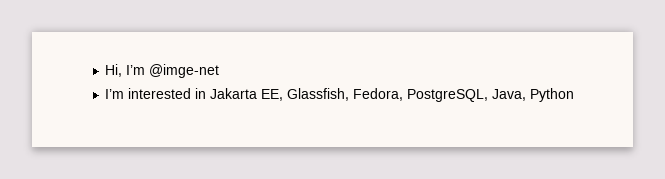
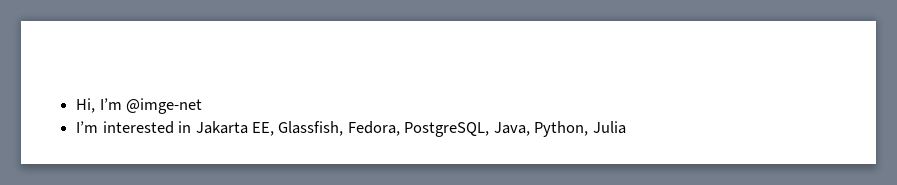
[530,88,575,102] Python -> [534,121,626,137] Python, Julia

